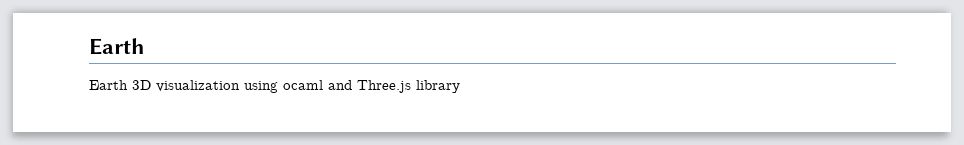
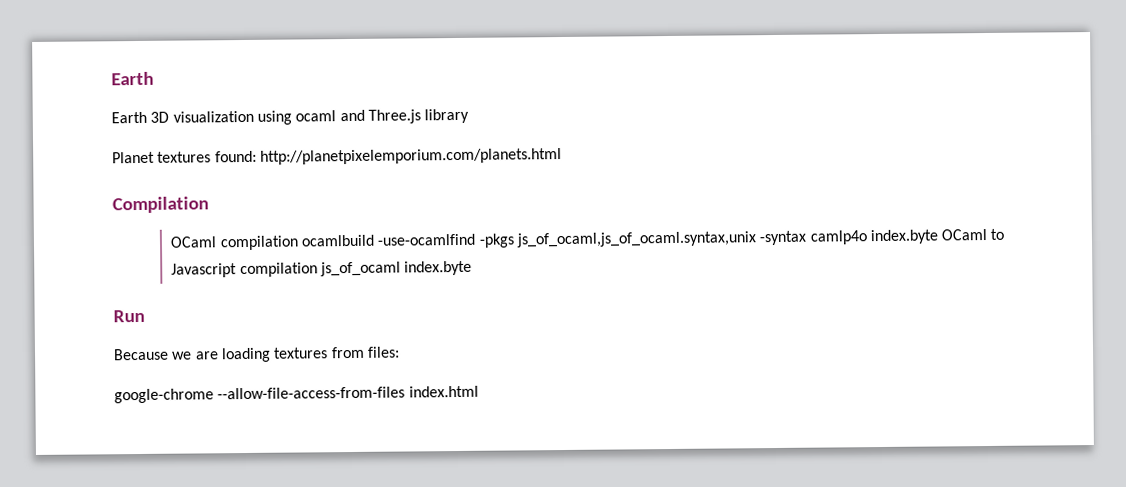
(460, 86) none -> [112,148,562,165] [112,196,209,214] [170,228,1005,251] [171,260,473,278] [113,309,145,323] [113,346,400,363] [114,385,479,404] // Planet textures found: http://planetpixelemporium.com/planets.html // Compilation // OCaml compilation ocamlbuild -use-ocamlfind -pkgs js_of_ocaml,js_of_ocaml.syntax,unix -syntax camlp4o index.byte OCaml to Javascript compilation js_of_ocaml index.byte // Run // Because we are loading textures from files: // google-chrome --allow-file-access-from-files index.html

